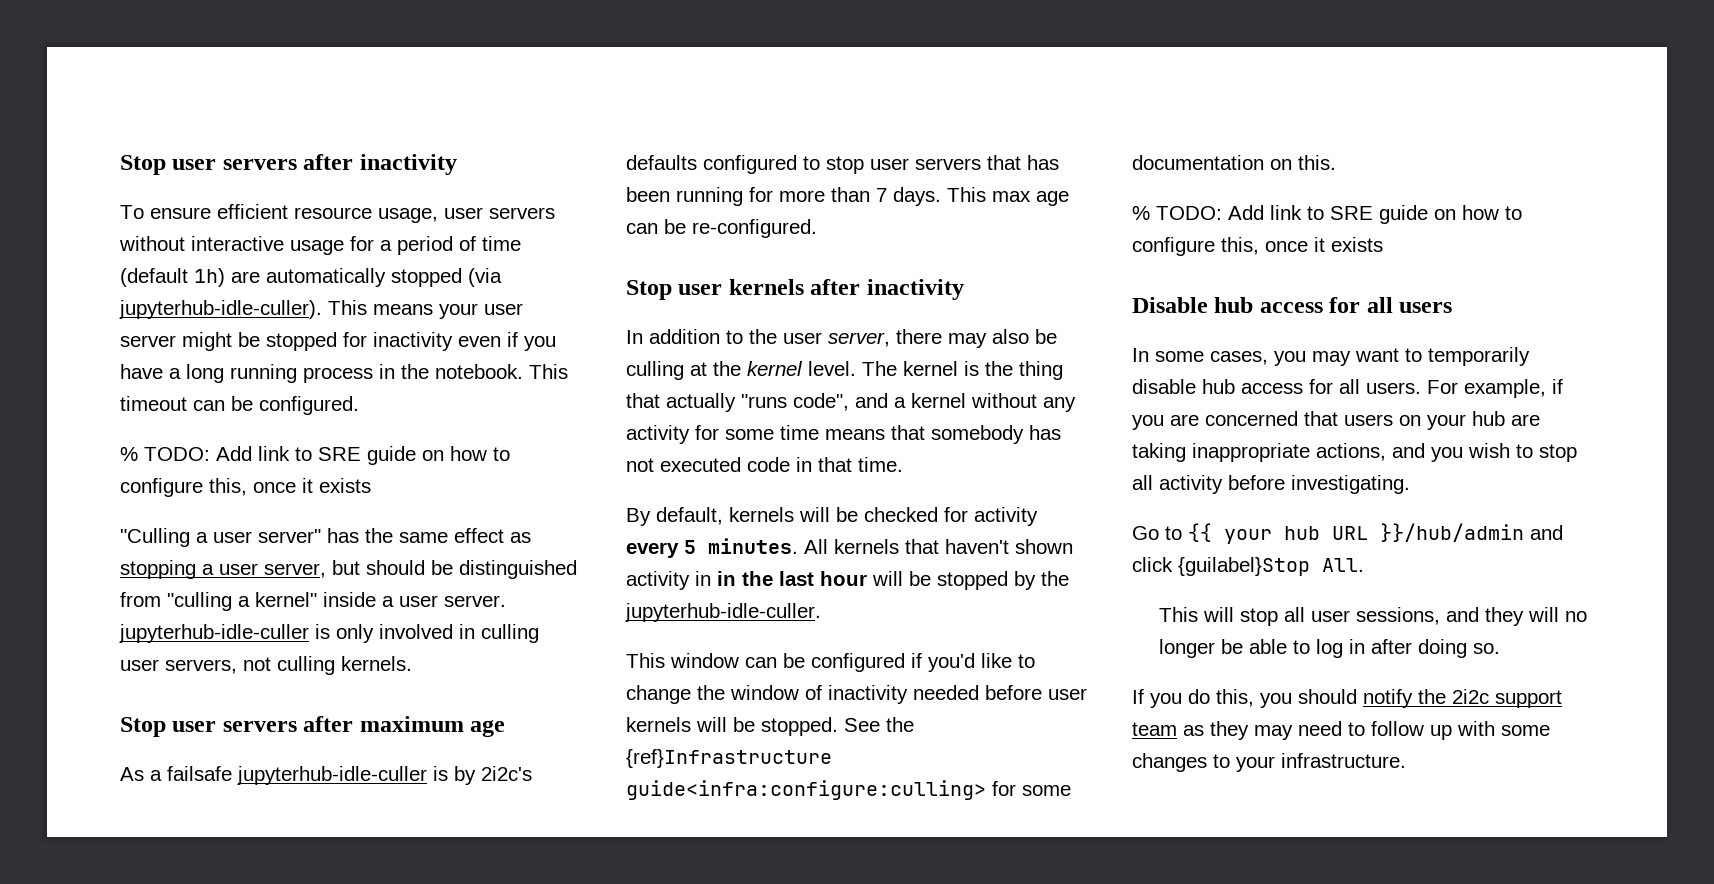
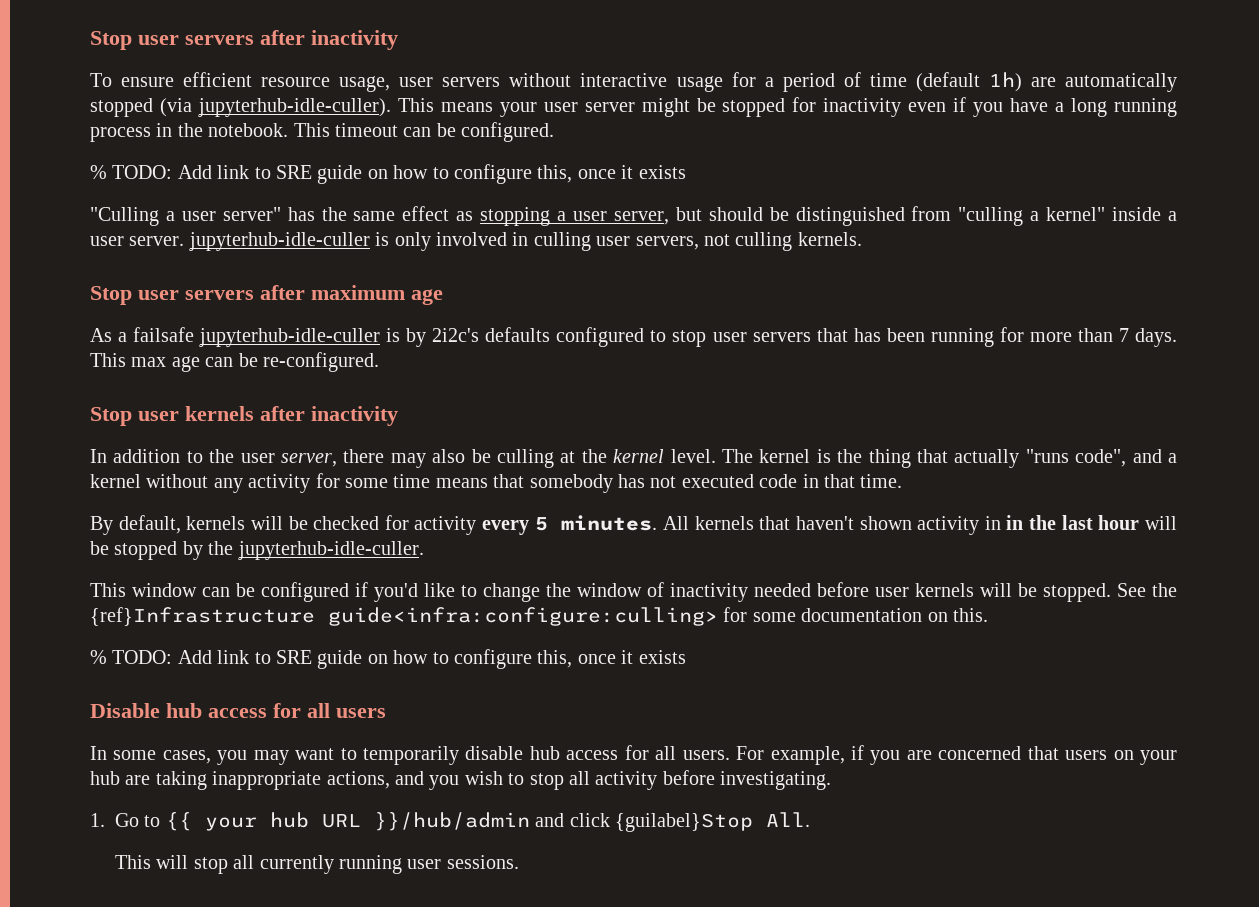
(1410, 484) none -> [90,813,105,827] 1.
[1311,607,1588,626] [1159,639,1501,658] [1132,689,1562,708] [1132,721,1550,740] [1132,753,1406,772] user sessions, and they will no longer be able to log in after doing so. // If you do this, you should notify the 2i2c support team as they may need to follow up with some changes to your infrastructure. -> [259,855,519,874] currently running user sessions.

